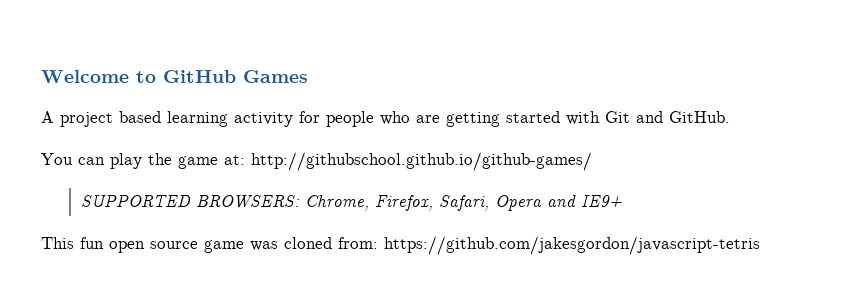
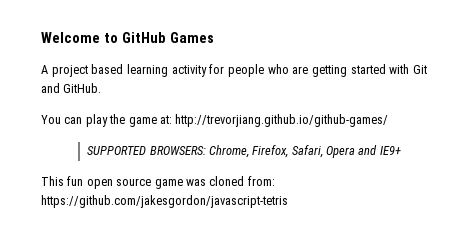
[251,152,592,171] http://githubschool.github.io/github-games/ -> [175,114,389,127] http://trevorjiang.github.io/github-games/

